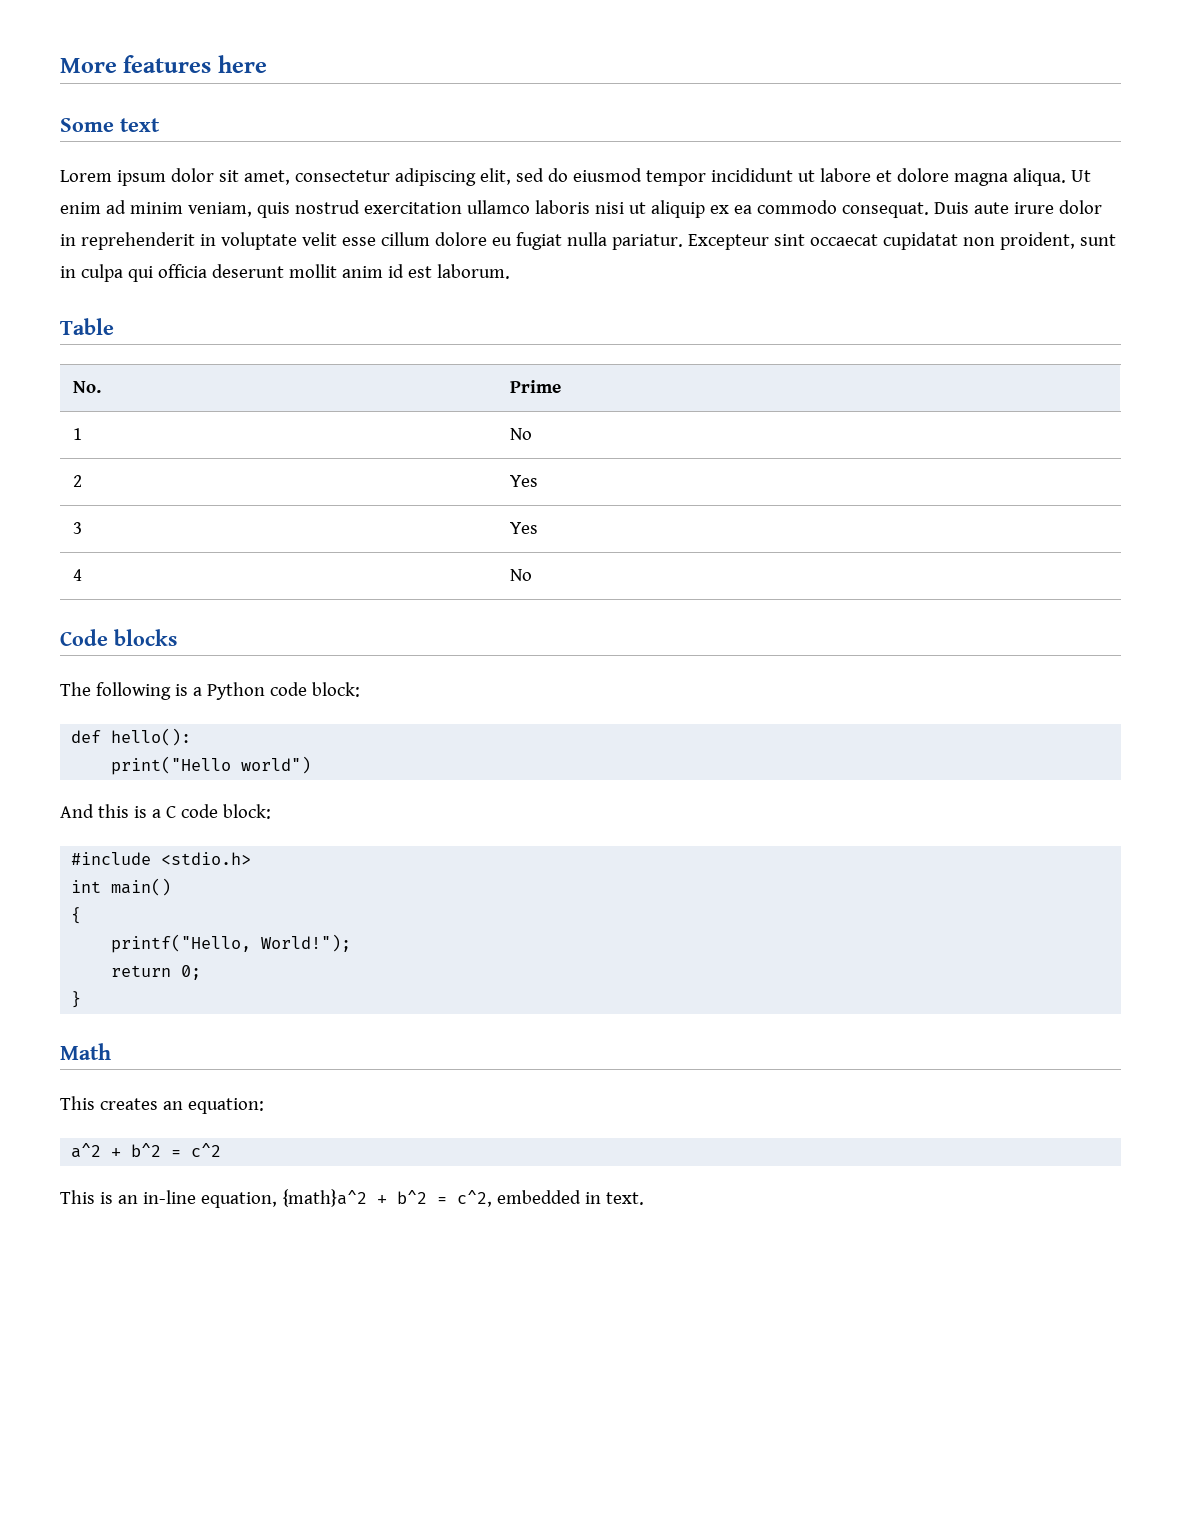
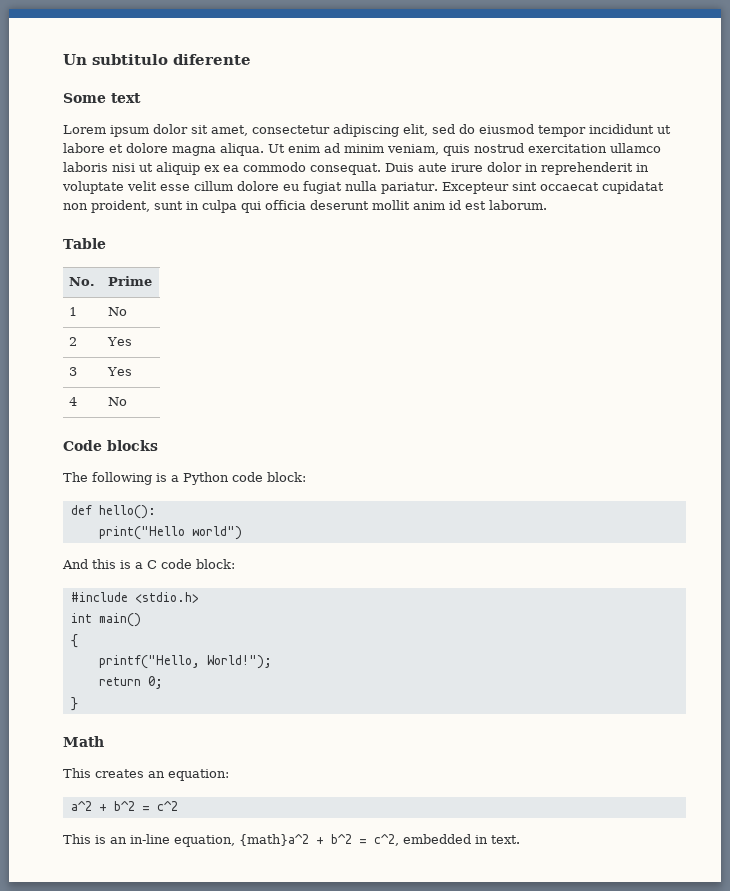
[60,55,267,73] More features here -> [63,54,251,65] Un subtitulo diferente

